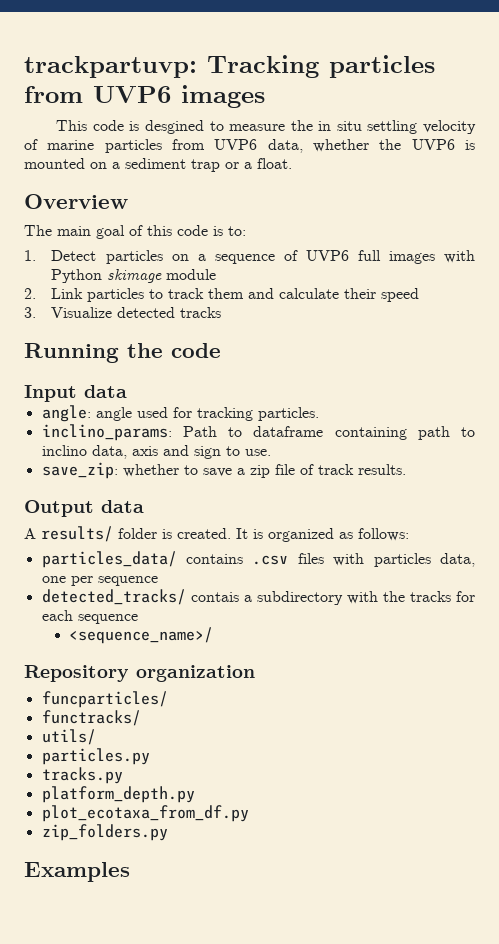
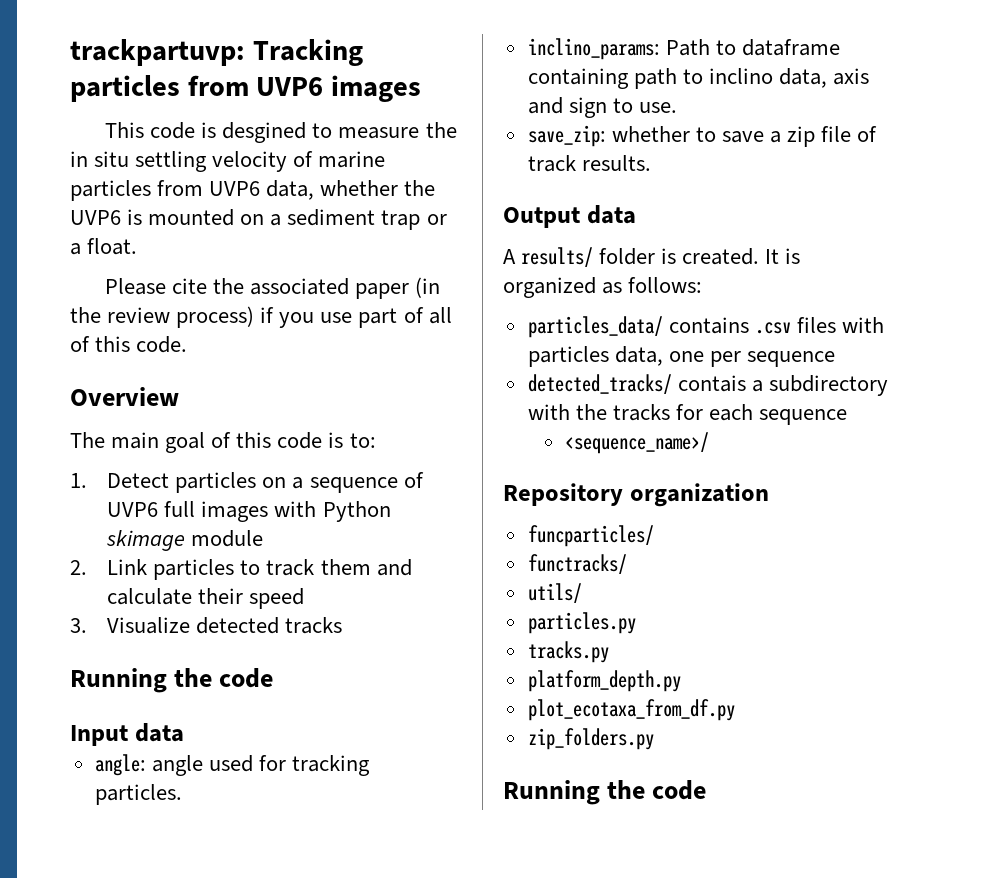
(292, 163) none -> [105,277,441,299] [70,306,452,328] [70,336,188,353] // Please cite the associated paper (in the review process) if you use part of all of this code.
[24,862,130,882] Examples -> [503,780,707,805] Running the code

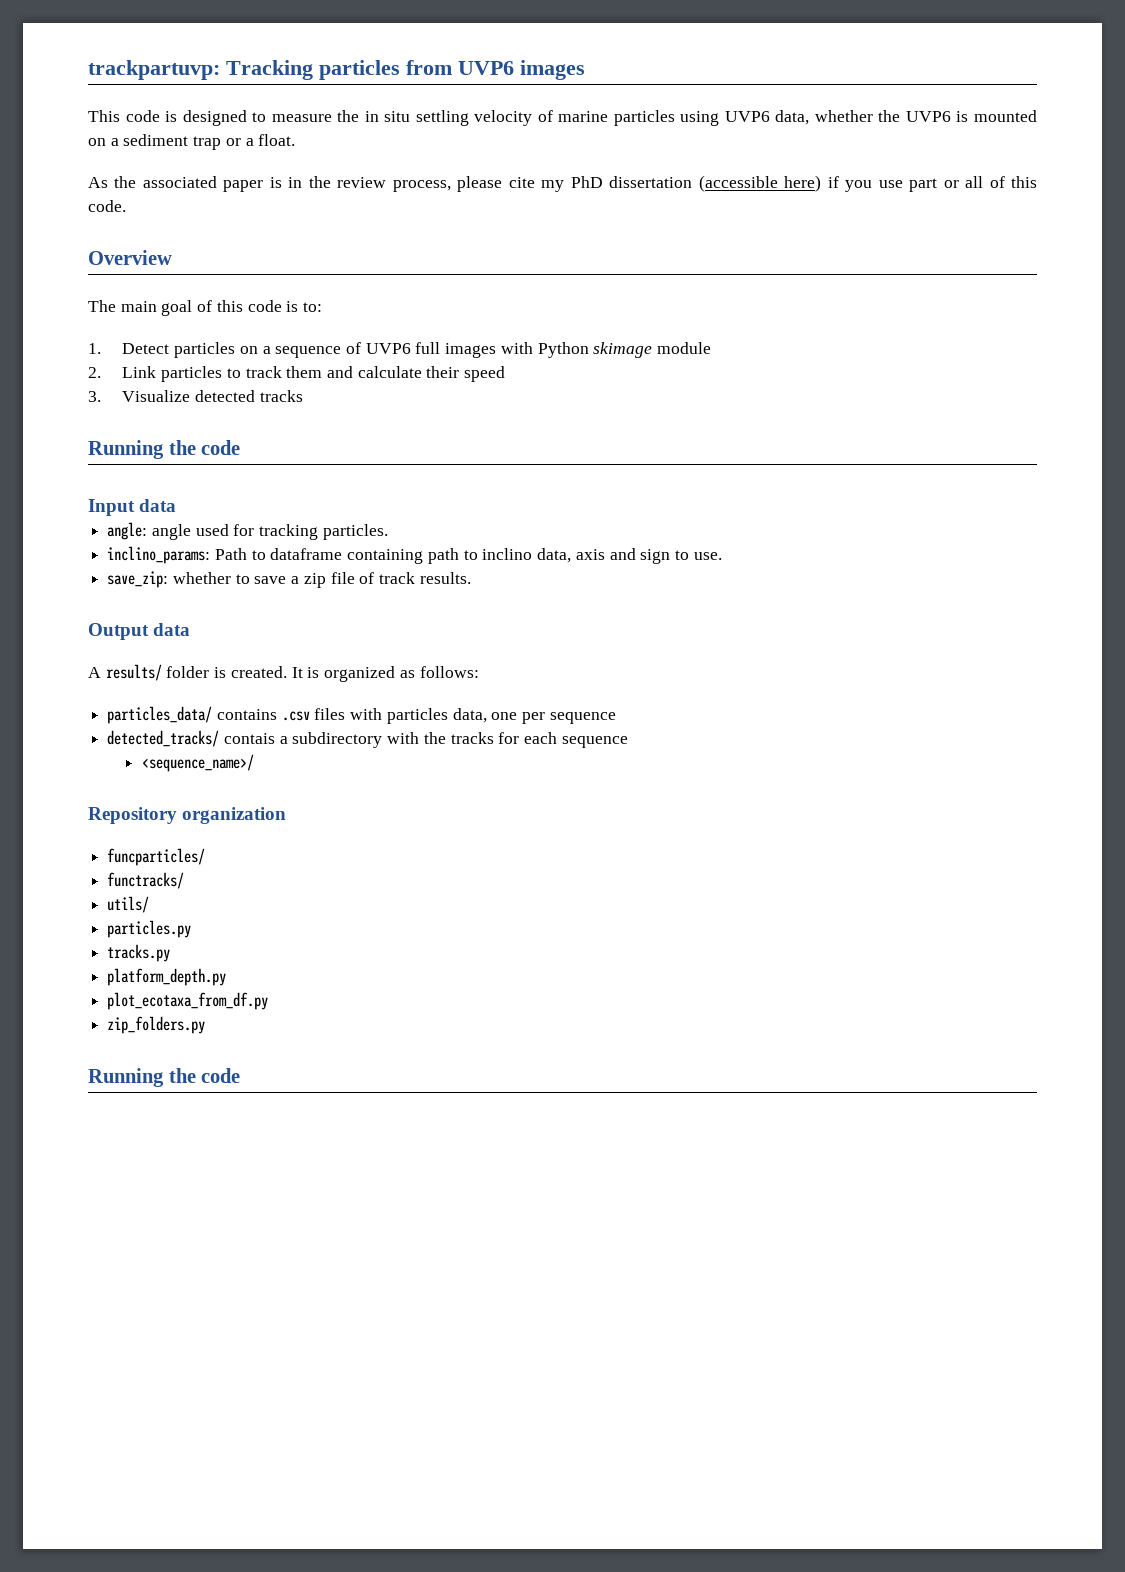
[222,122,307,143] desgined -> [182,110,247,126] designed
[157,180,204,196] from -> [680,111,720,126] using
[105,278,208,295] Please cite -> [88,177,108,188] As
[415,277,441,298] [70,306,255,328] (in the review process) -> [269,175,822,192] is in the review process, please cite my PhD dissertation (accessible here)
[403,307,424,323] of -> [943,180,959,188] or

